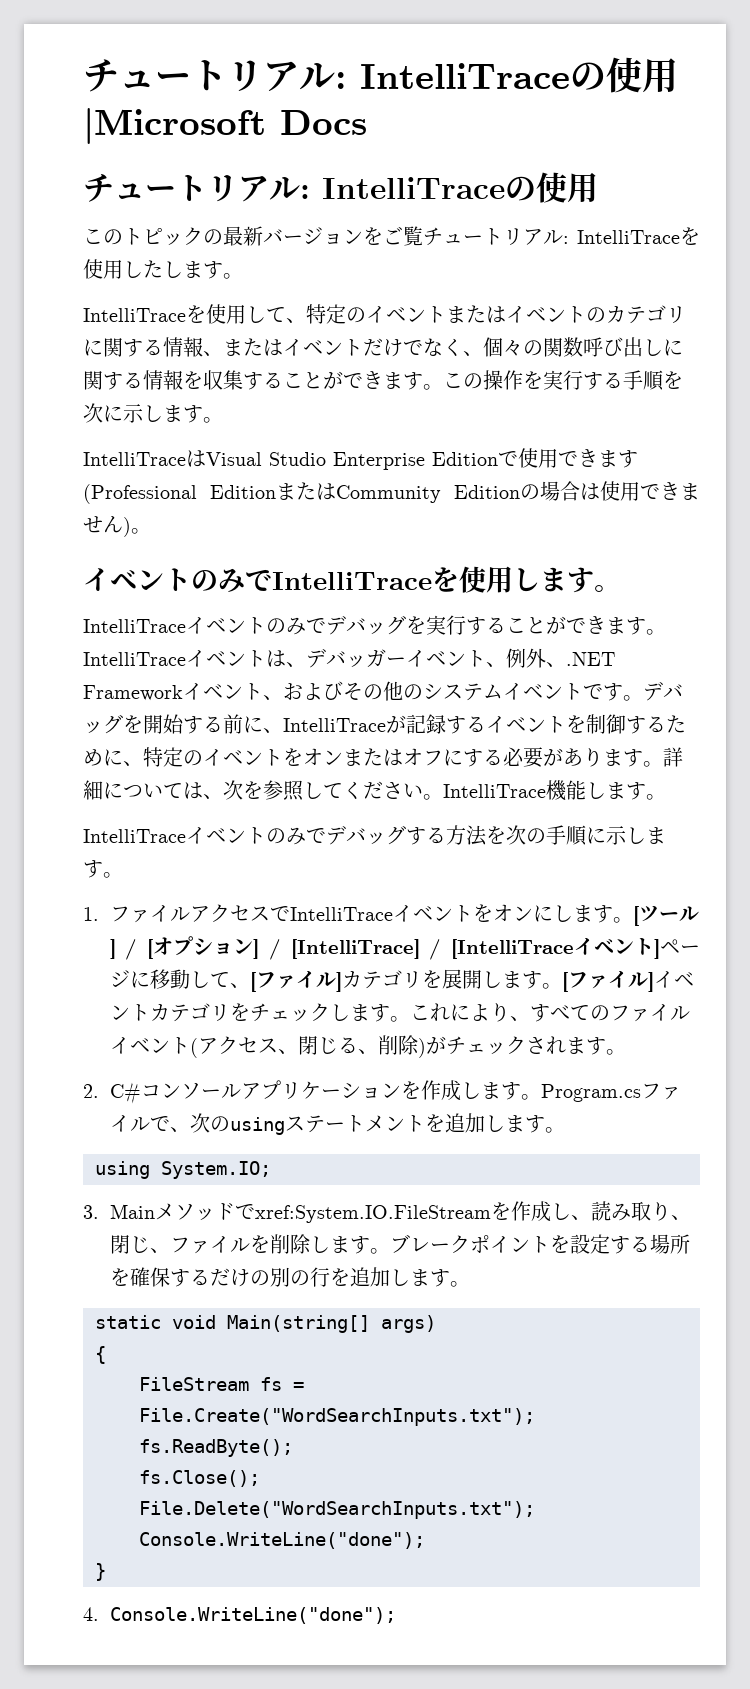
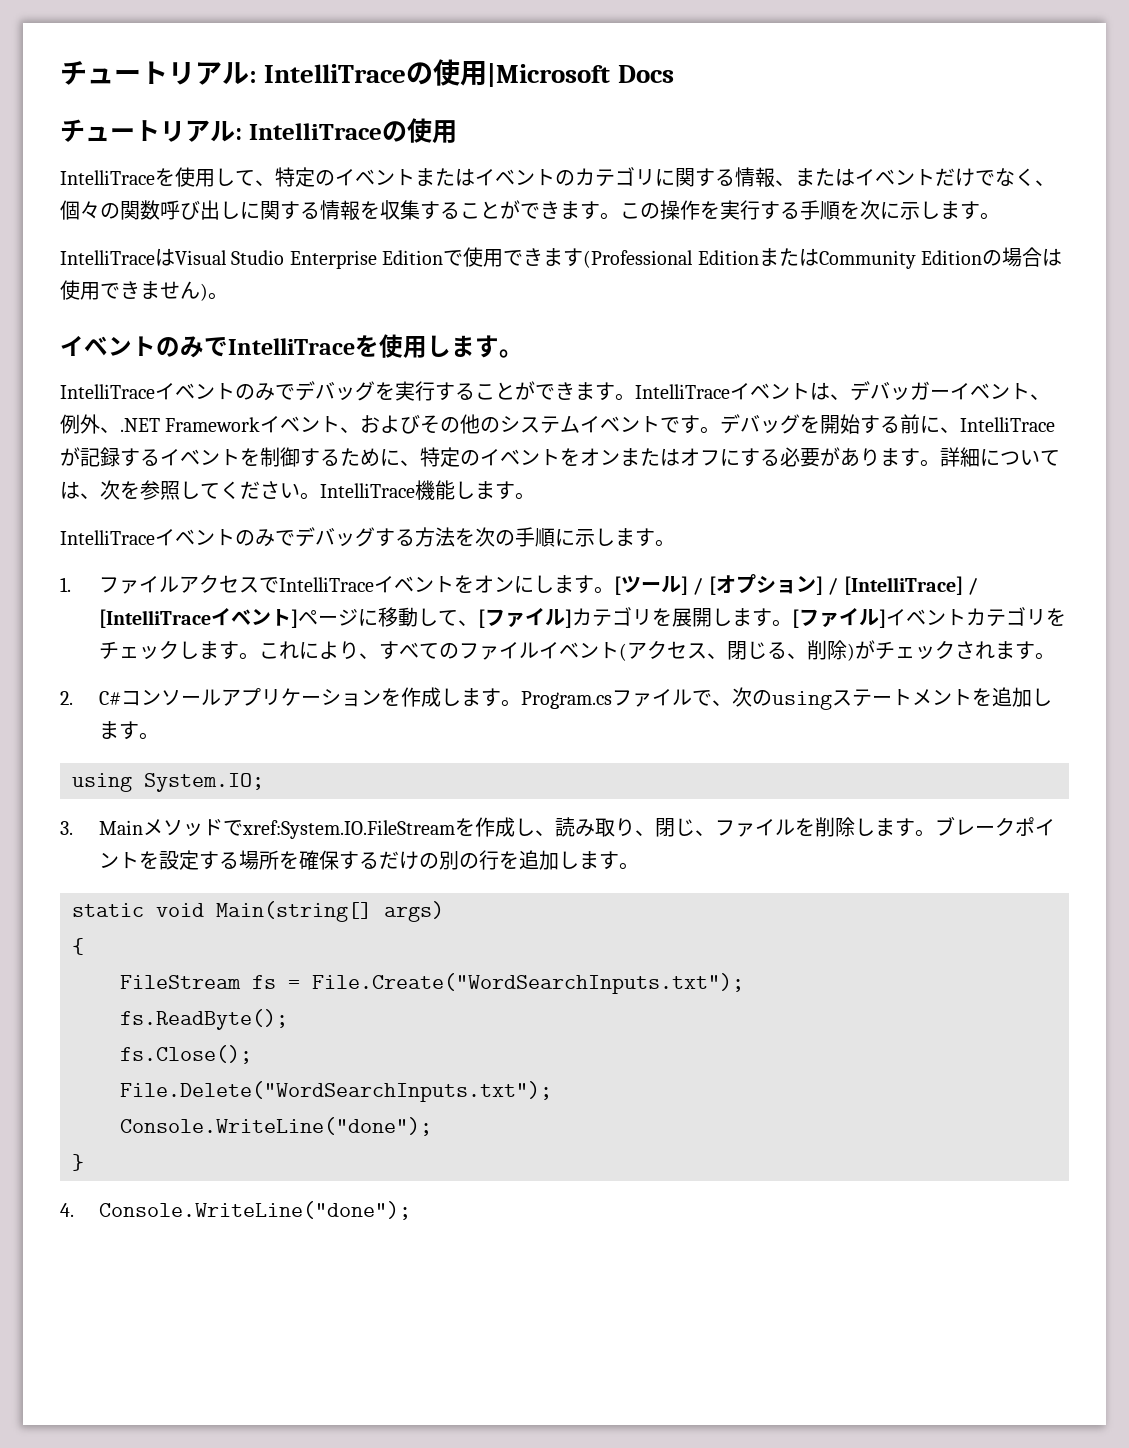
[83,226,700,246] [83,259,243,279] // このトピックの最新バージョンをご覧チュートリアル: IntelliTraceを使用したします。 -> (457, 132) none

